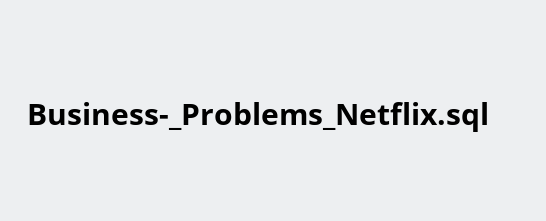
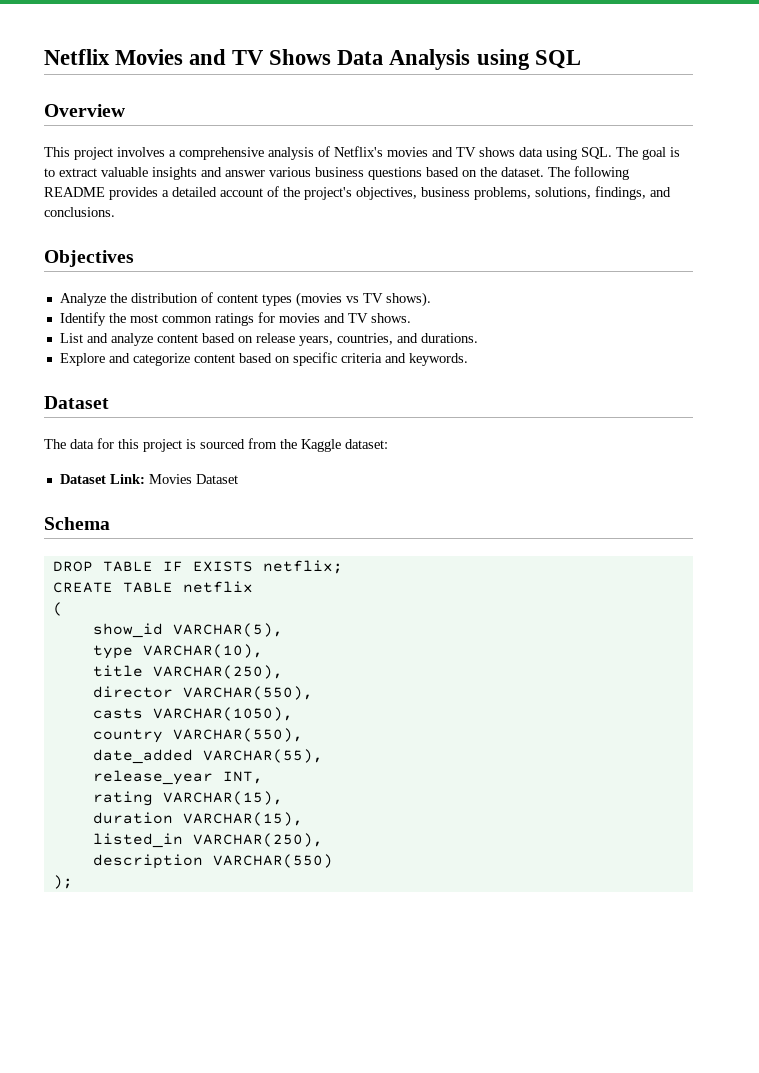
[27,102,489,132] Business-_Problems_Netflix.sql -> [44,49,581,70] [44,104,125,117] [44,146,680,160] [44,166,629,180] [44,186,671,200] [44,207,115,217] [44,250,134,267] [59,292,431,307] [59,312,411,326] [59,333,478,346] [59,352,468,366] [44,396,109,409] [44,438,388,452] [59,474,238,484] [44,517,110,530] [52,560,343,574] [52,581,253,593] [52,602,63,616] [92,623,283,638] [92,644,263,659] [92,665,283,679] [92,686,313,700] [92,707,293,721] [92,728,303,743] [92,749,323,764] [92,770,263,785] [92,791,283,806] [92,812,303,826] [92,833,323,848] [92,854,333,869] [52,875,73,889] Netflix Movies and TV Shows Data Analysis using SQL // Overview // This project involves a comprehensive analysis of Netflix's movies and TV shows data using SQL. The goal is to extract valuable insights and answer various business questions based on the dataset. The following README provides a detailed account of the project's objectives, business problems, solutions, findings, and conclusions. // Objectives // Analyze the distribution of content types (movies vs TV shows). // Identify the most common ratings for movies and TV shows. // List and analyze content based on release years, countries, and durations. // Explore and categorize content based on specific criteria and keywords. // Dataset // The data for this project is sourced from the Kaggle dataset: // Dataset Link: Movies Dataset // Schema // DROP TABLE IF EXISTS netflix; // CREATE TABLE netflix // ( // show_id VARCHAR(5), // type VARCHAR(10), // title VARCHAR(250), // director VARCHAR(550), // casts VARCHAR(1050), // country VARCHAR(550), // date_added VARCHAR(55), // release_year INT, // rating VARCHAR(15), // duration VARCHAR(15), // listed_in VARCHAR(250), // description VARCHAR(550) // );

